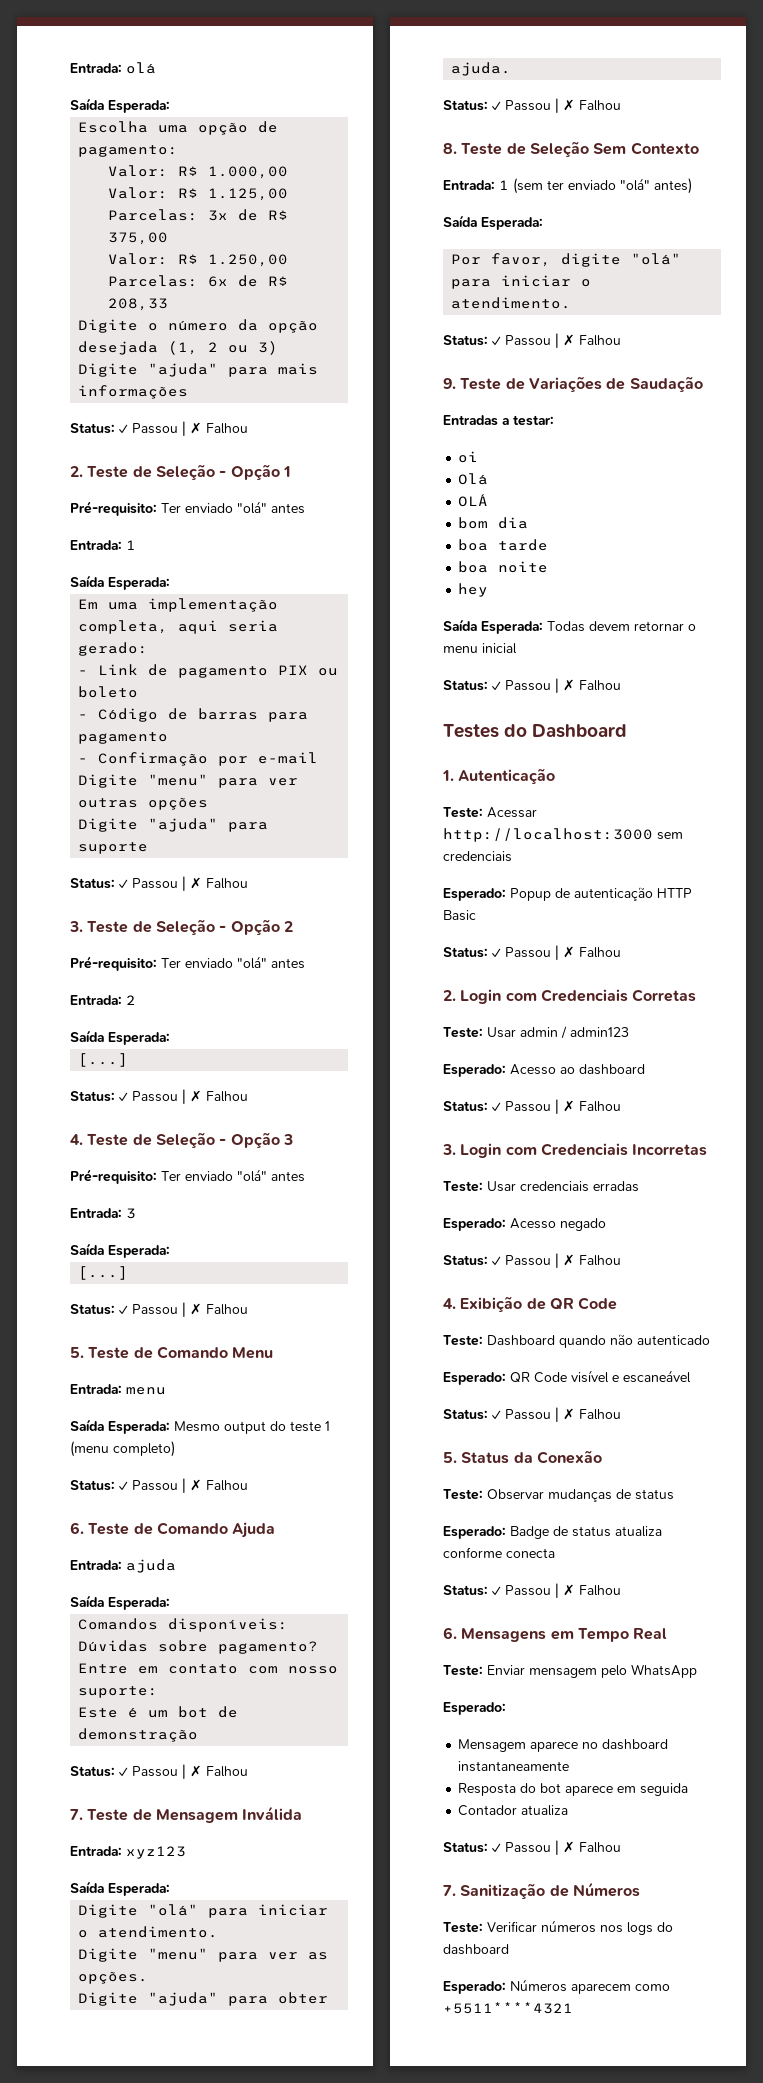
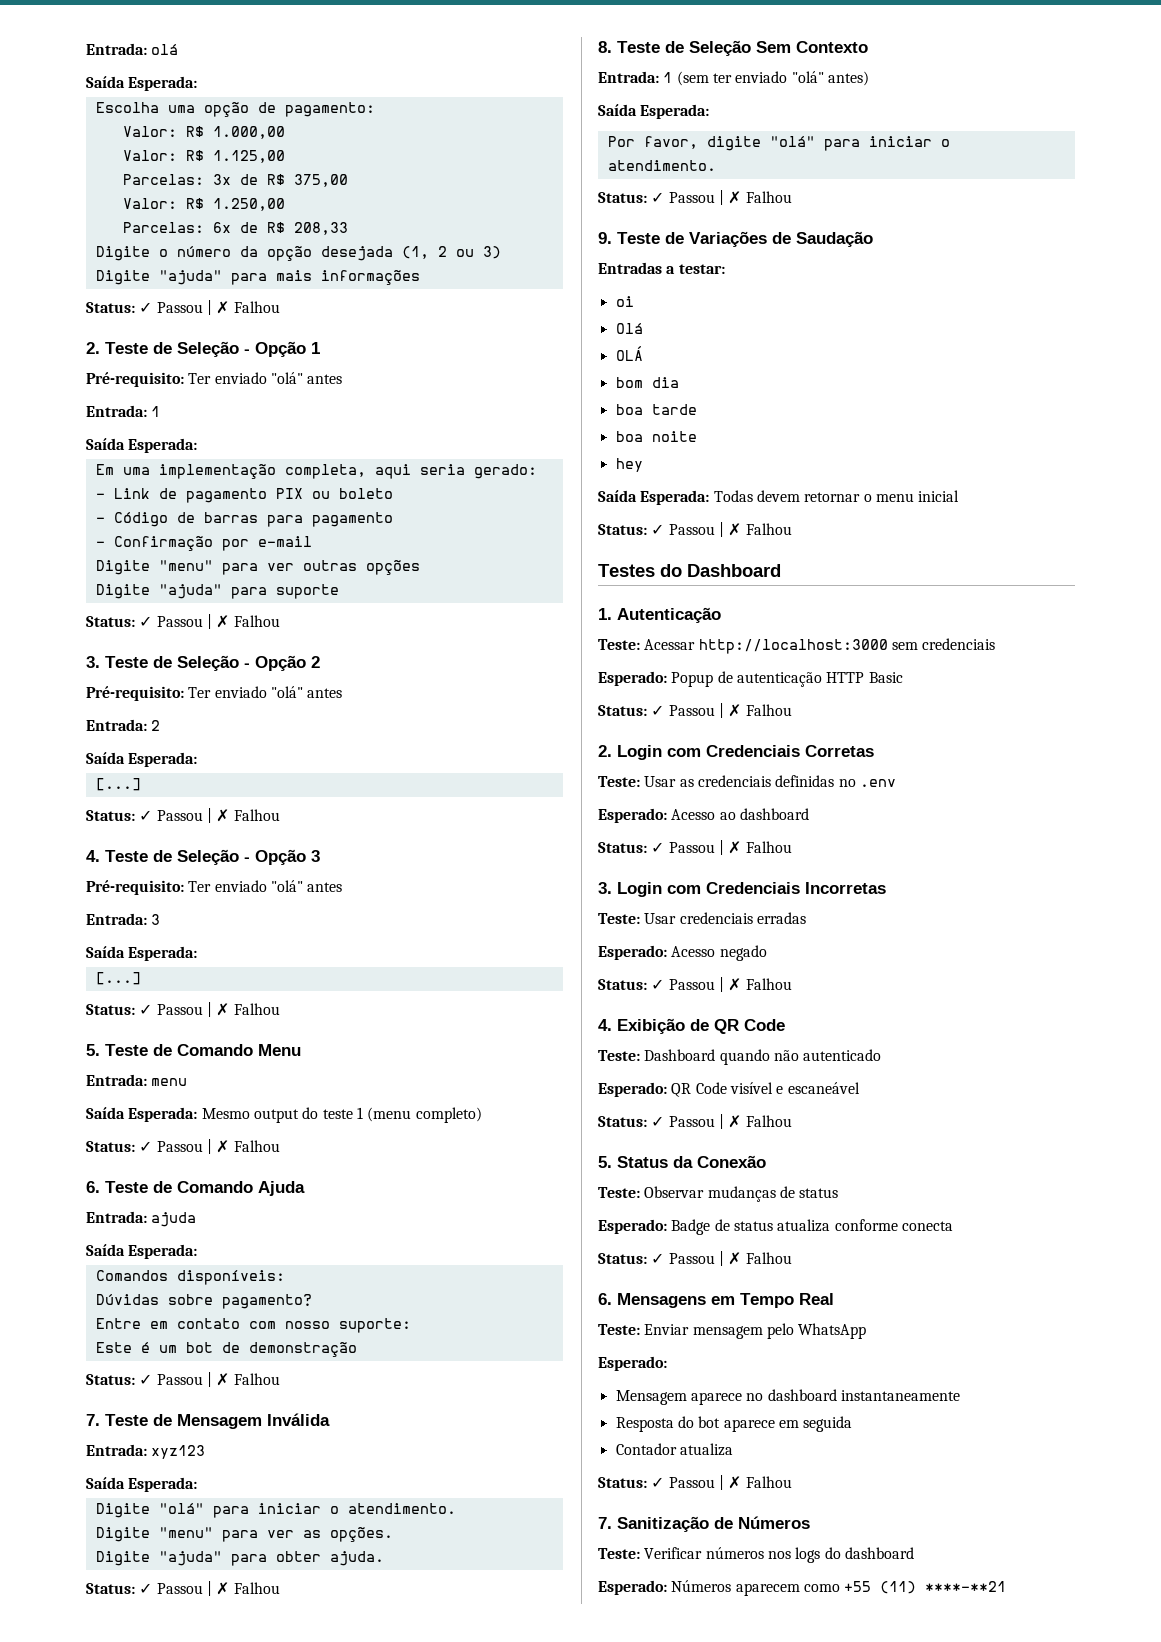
[520,1026,629,1039] admin / admin123 -> [679,775,896,787] as credenciais definidas no .env
[443,2002,573,2014] +5511****4321 -> [844,1581,1007,1594] +55 (11) ****-**21

